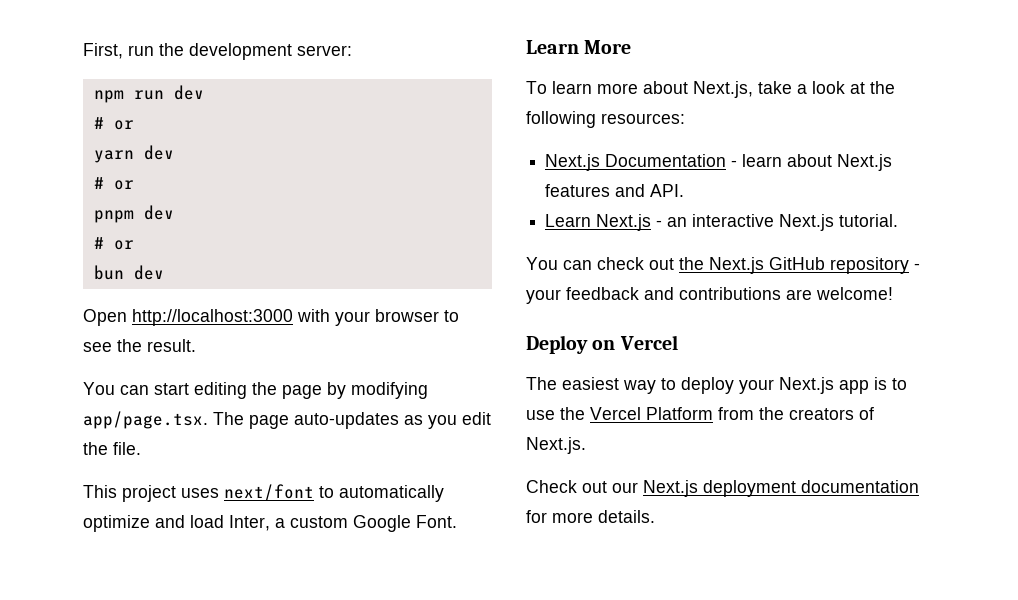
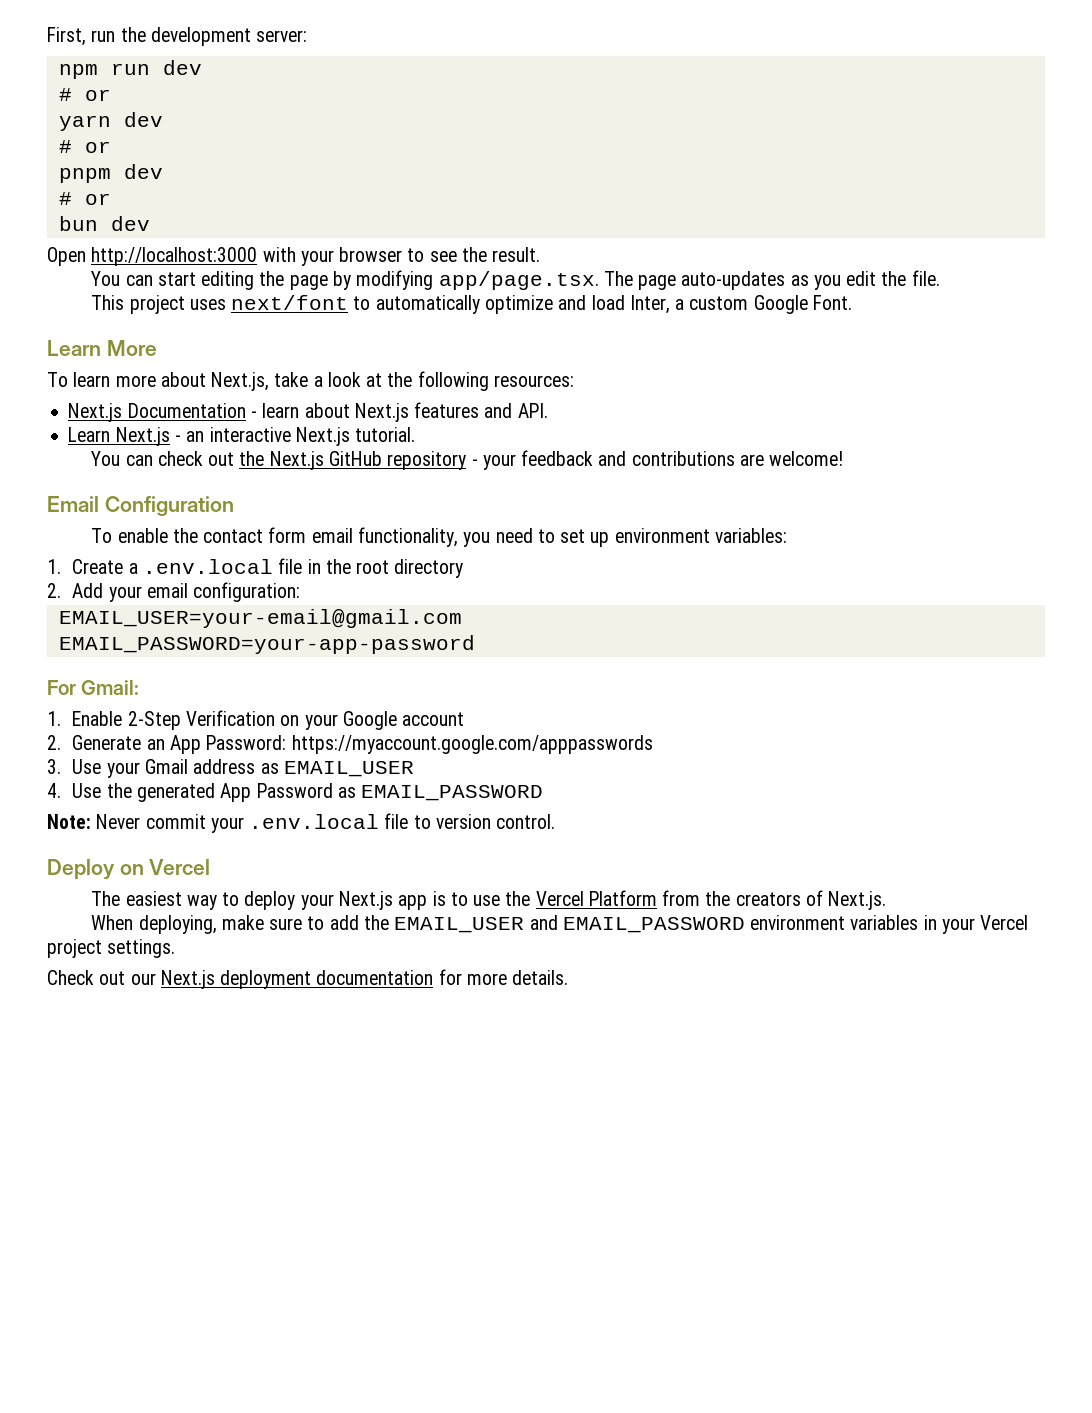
(893, 293) none -> [47,496,234,516] [91,527,787,547] [47,558,464,578] [47,582,301,602] [58,609,462,628] [58,635,475,654] [47,680,140,695] [47,710,465,730] [47,735,653,754] [47,759,414,778] [47,783,544,802] [47,813,556,833] // Email Configuration // To enable the contact form email functionality, you need to set up environment variables: // 1. Create a .env.local file in the root directory // 2. Add your email configuration: // EMAIL_USER=your-email@gmail.com // EMAIL_PASSWORD=your-app-password // For Gmail: // 1. Enable 2-Step Verification on your Google account // 2. Generate an App Password: https://myaccount.google.com/apppasswords // 3. Use your Gmail address as EMAIL_USER // 4. Use the generated App Password as EMAIL_PASSWORD // Note: Never commit your .env.local file to version control.
(586, 445) none -> [91,915,1029,934] [47,939,176,958] // When deploying, make sure to add the EMAIL_USER and EMAIL_PASSWORD environment variables in your Vercel project settings.

